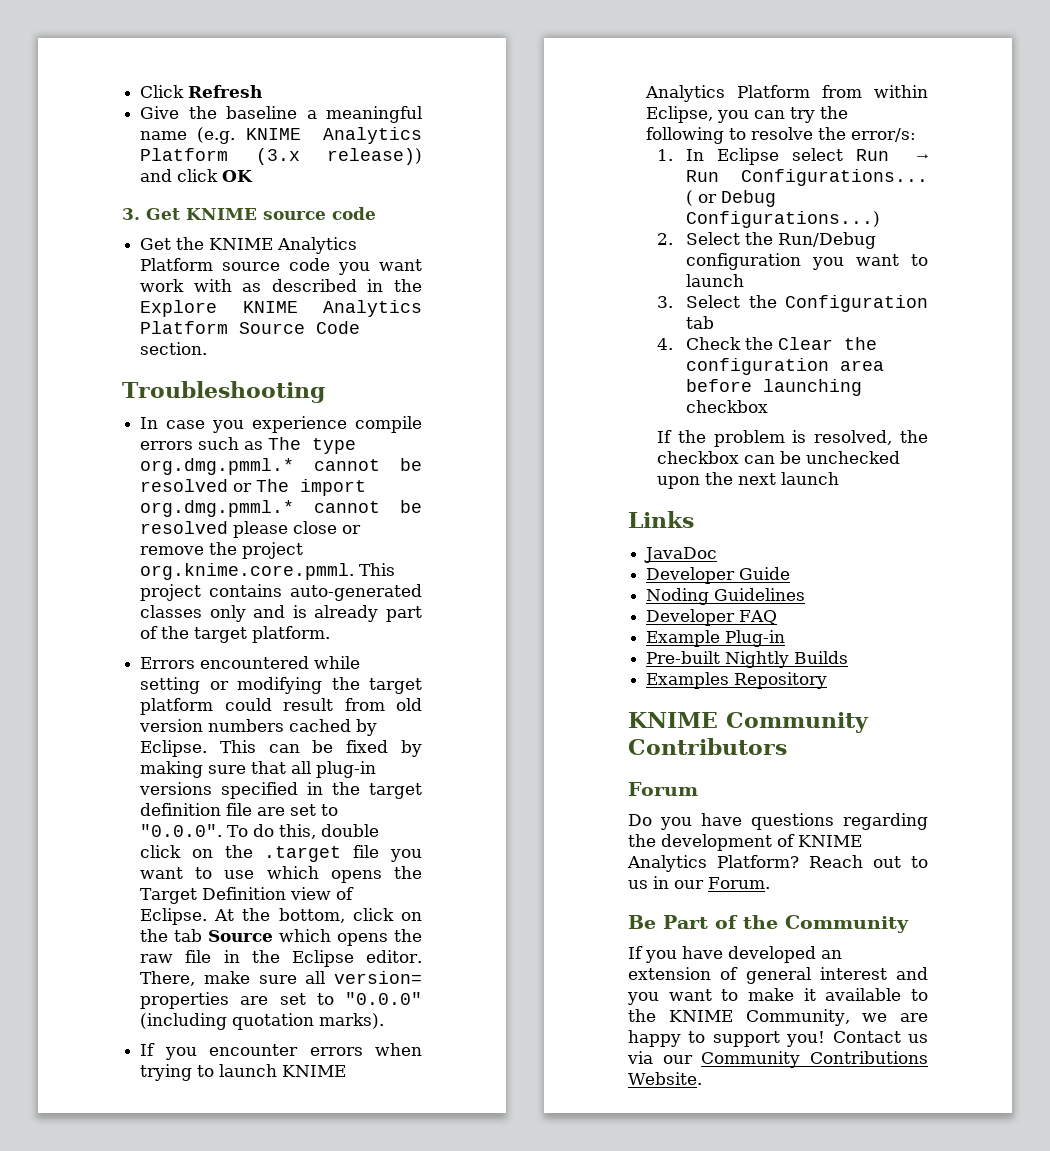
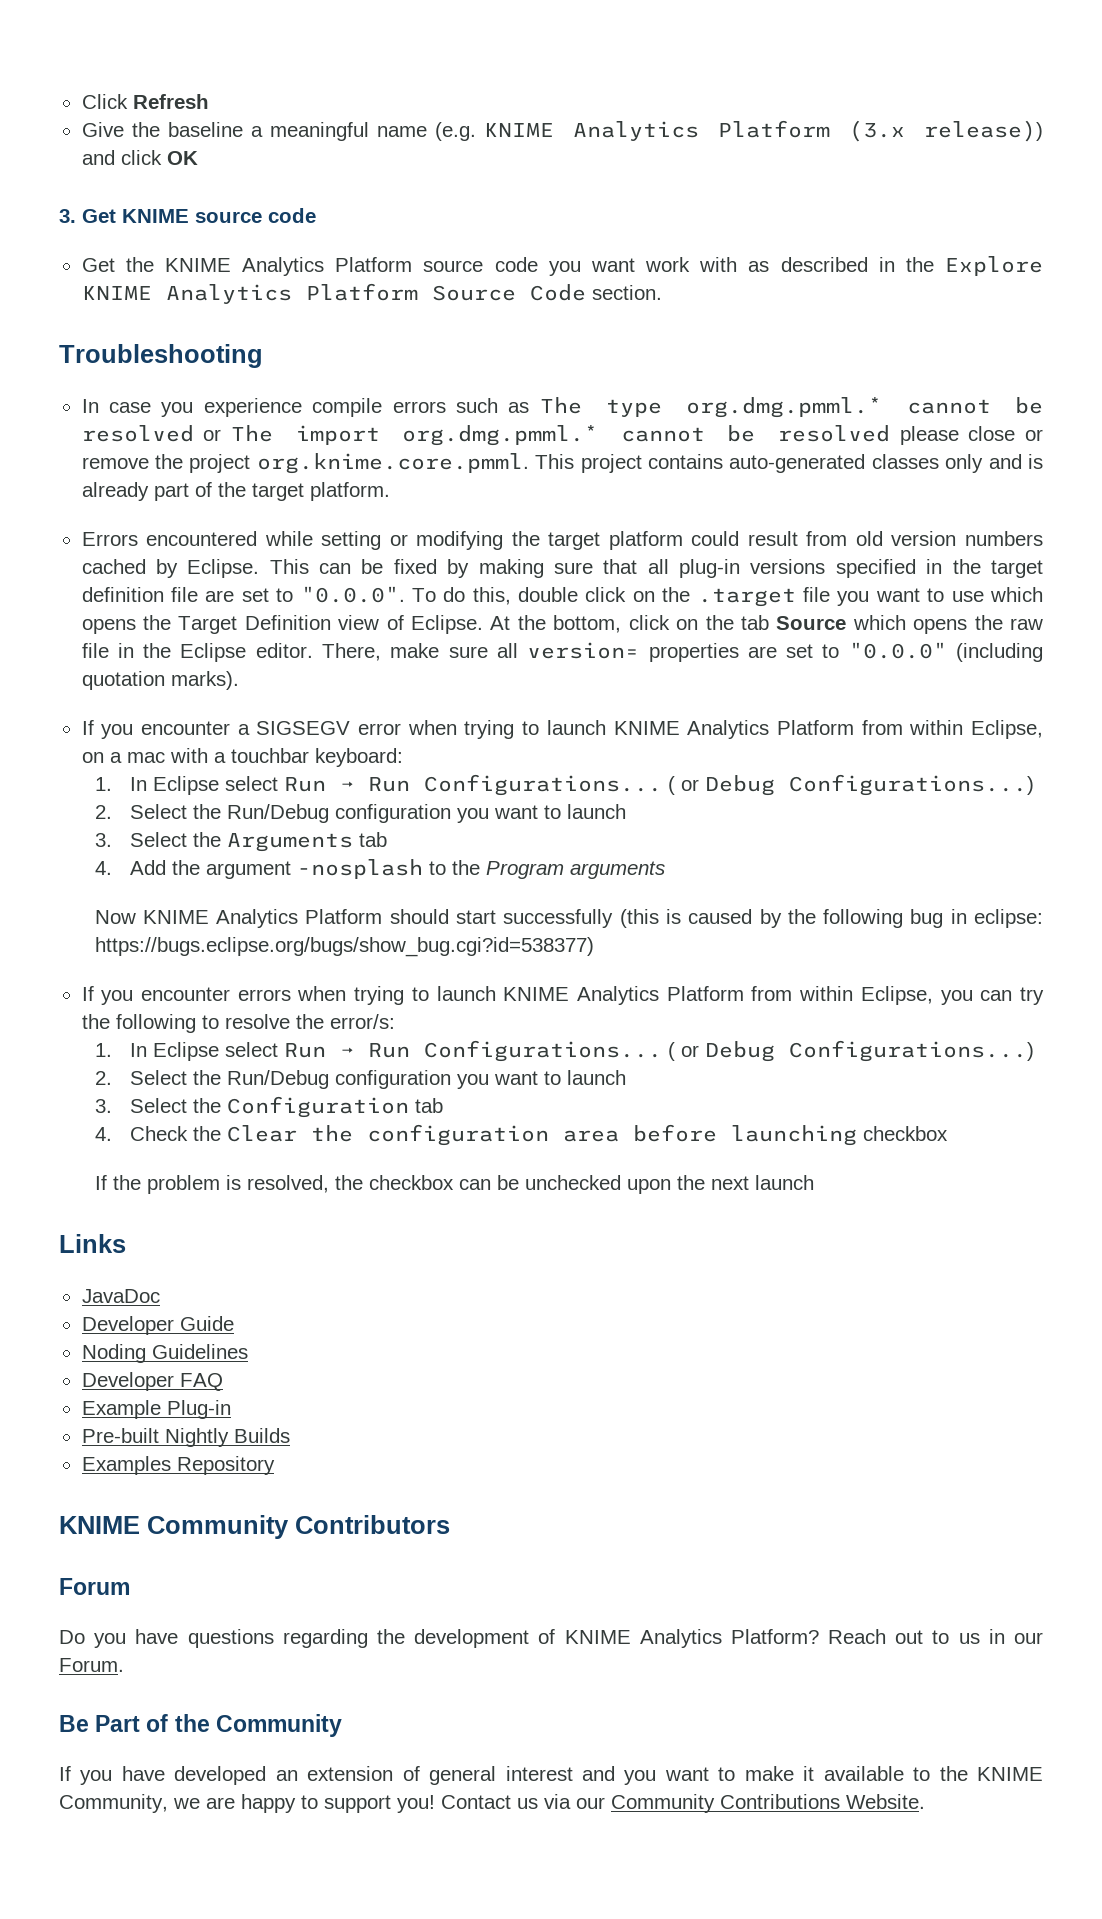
(385, 1021) none -> [81,720,1044,739] [81,748,403,767] [94,774,1034,796] [94,804,626,823] [94,832,387,852] [94,859,665,879] [94,909,1043,928] [94,937,594,957] // If you encounter a SIGSEGV error when trying to launch KNIME Analytics Platform from within Eclipse, on a mac with a touchbar keyboard: // 1. In Eclipse select Run → Run Configurations... ( or Debug Configurations...) // 2. Select the Run/Debug configuration you want to launch // 3. Select the Arguments tab // 4. Add the argument -nosplash to the Program arguments // Now KNIME Analytics Platform should start successfully (this is caused by the following bug in eclipse: https://bugs.eclipse.org/bugs/show_bug.cgi?id=538377)

